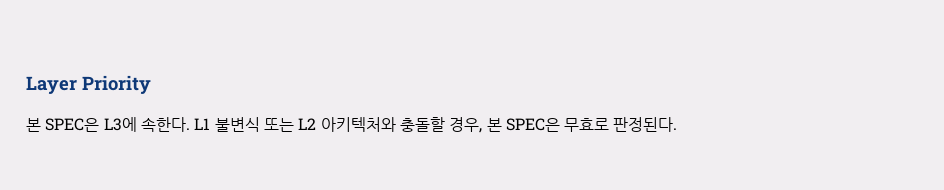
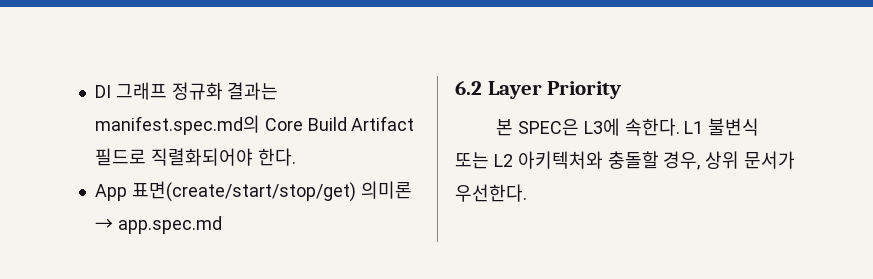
(26, 85) none -> [94,82,279,100] [94,115,415,135] [94,148,296,166] [94,181,412,202] [94,216,222,234] [455,81,482,95] DI 그래프 정규화 결과는 manifest.spec.md의 Core Build Artifact 필드로 직렬화되어야 한다. // App 표면(create/start/stop/get) 의미론 → app.spec.md // 6.2
[486,117,678,132] 본 SPEC은 무효로 판정된다. -> [705,151,796,169] [455,184,527,202] 상위 문서가 우선한다.

